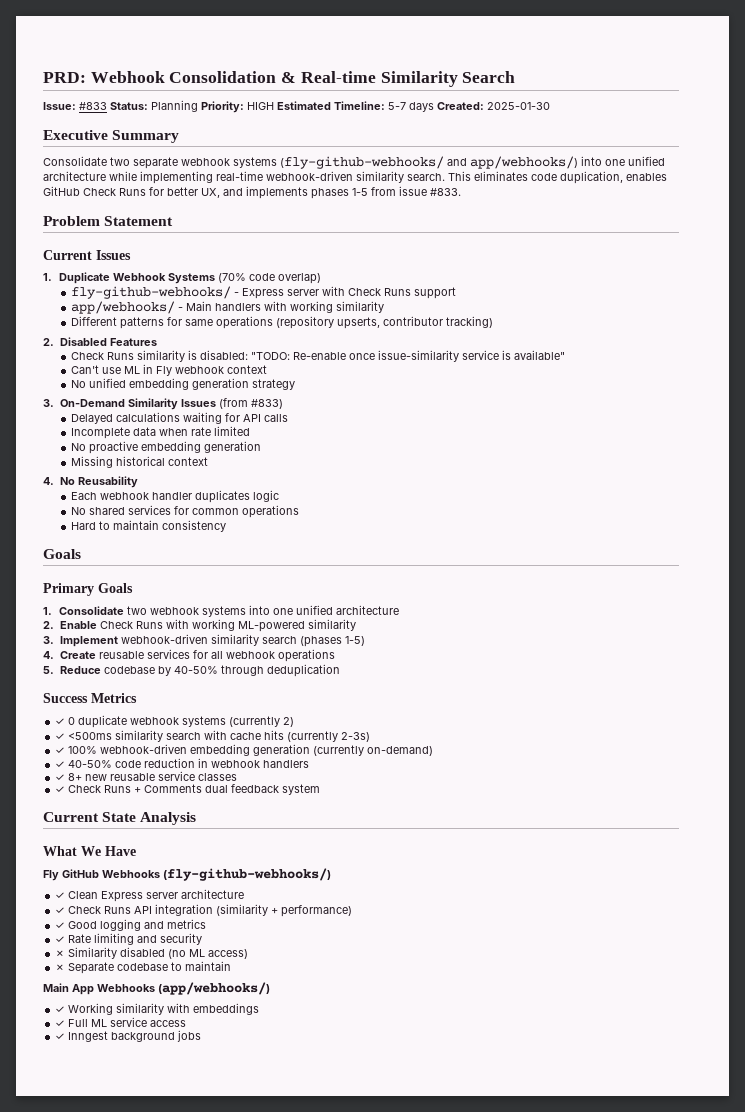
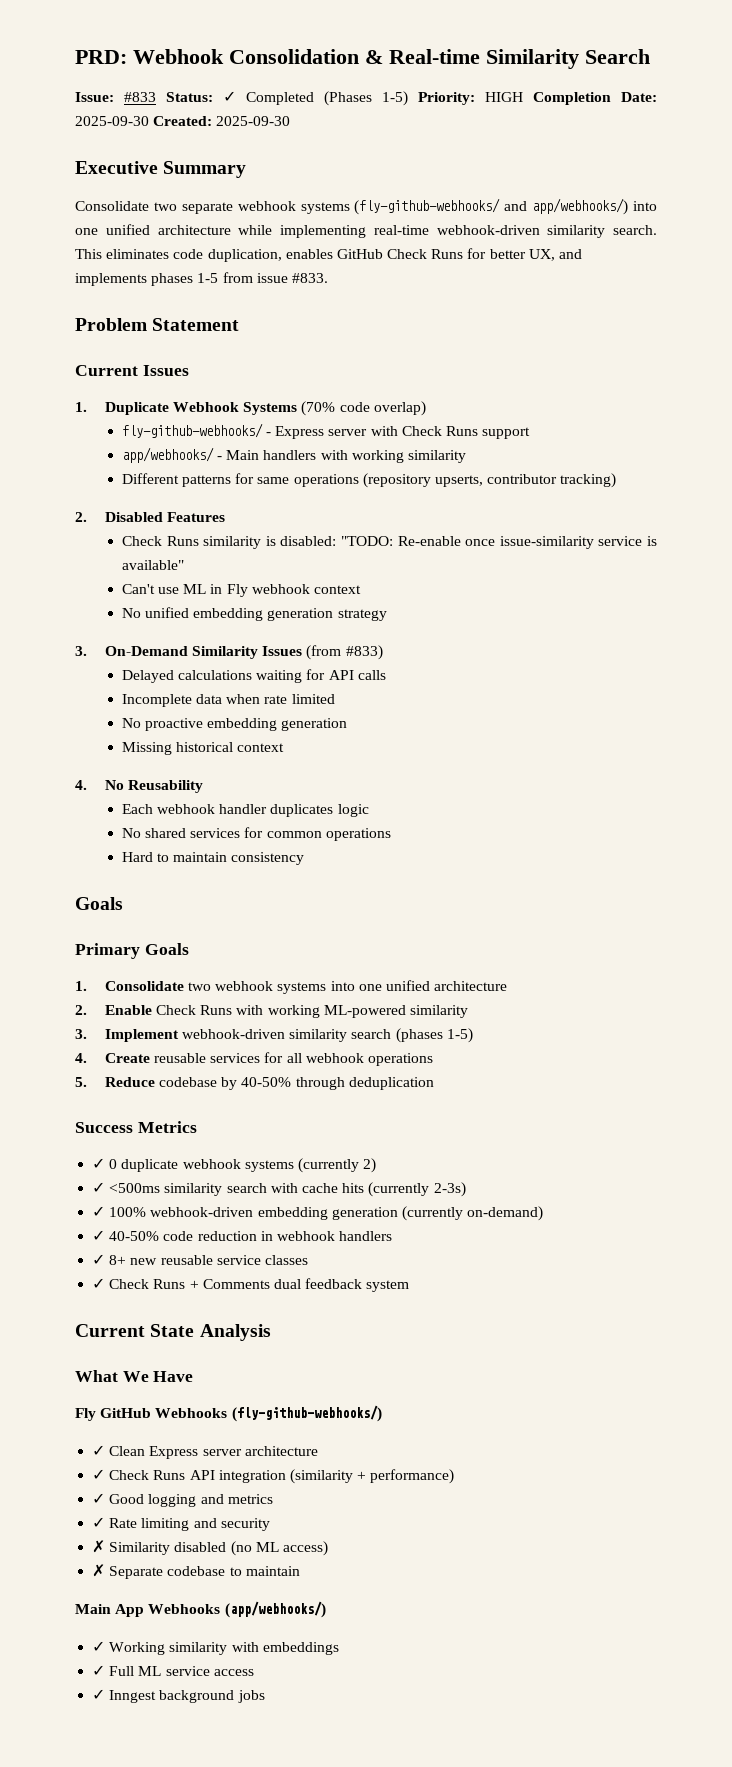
[151,100,550,113] Planning Priority: HIGH Estimated Timeline: 5-7 days Created: 2025-01-30 -> [223,91,657,106] [75,116,291,126] ✓ Completed (Phases 1-5) Priority: HIGH Completion Date: 2025-09-30 Created: 2025-09-30

